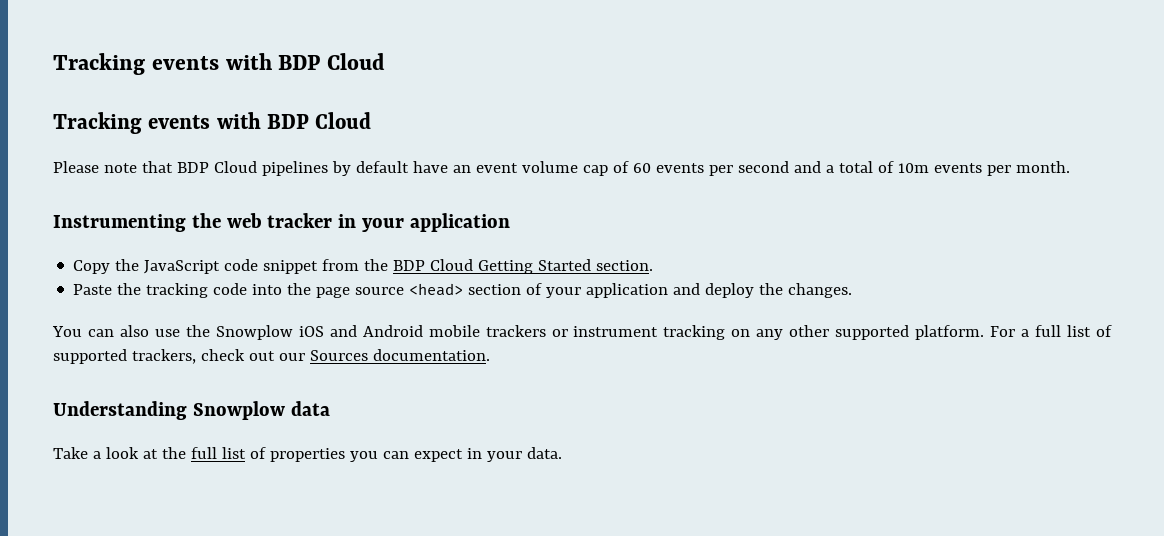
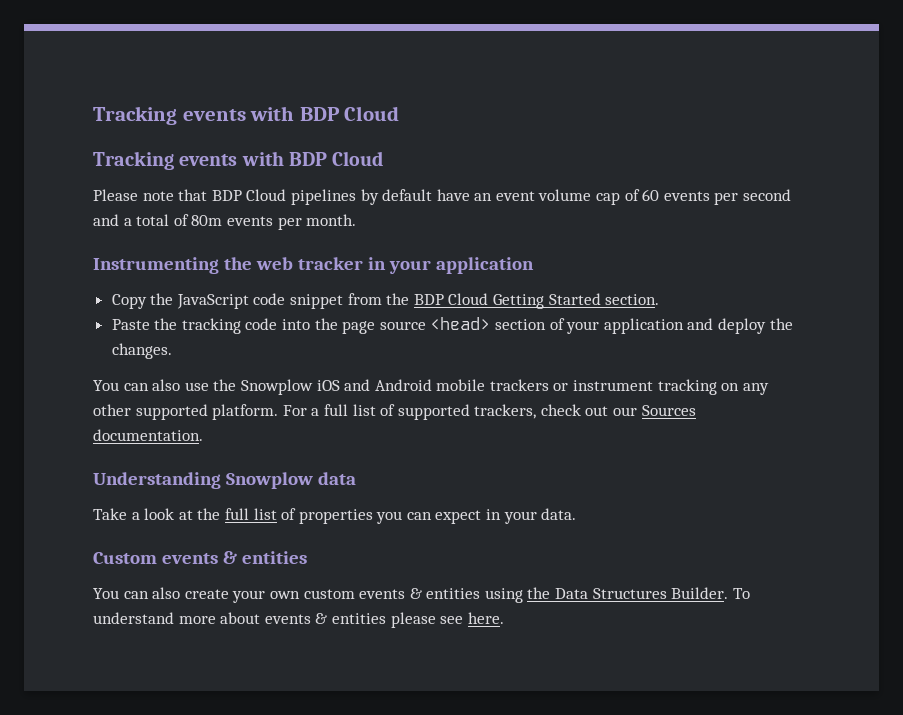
[897,163,929,173] 10m -> [191,215,223,226] 80m
(562, 453) none -> [93,551,307,564] [93,587,750,603] [93,612,504,628] // Custom events & entities // You can also create your own custom events & entities using the Data Structures Builder. To understand more about events & entities please see here.

